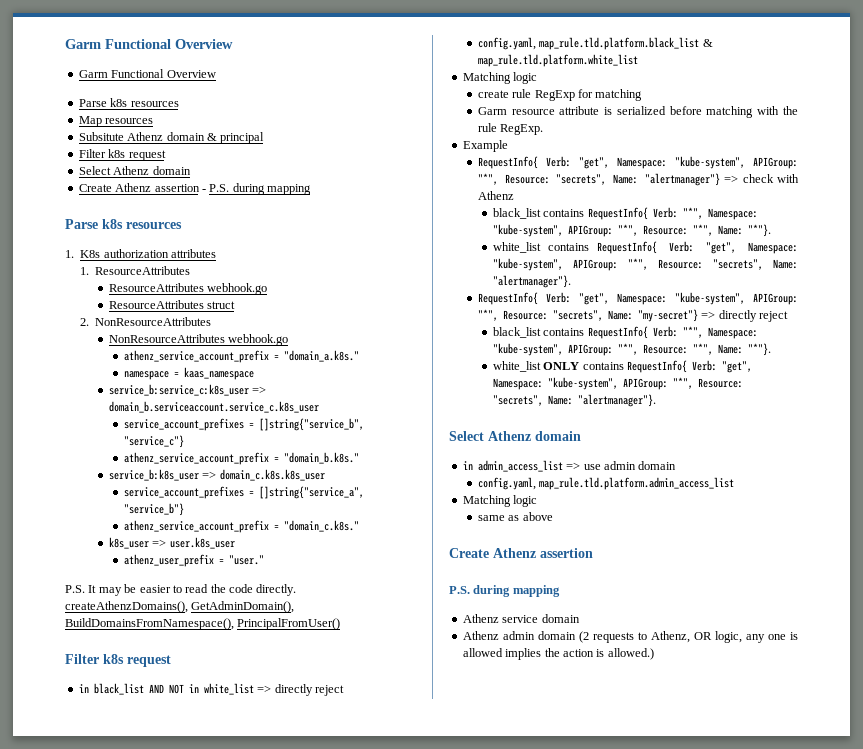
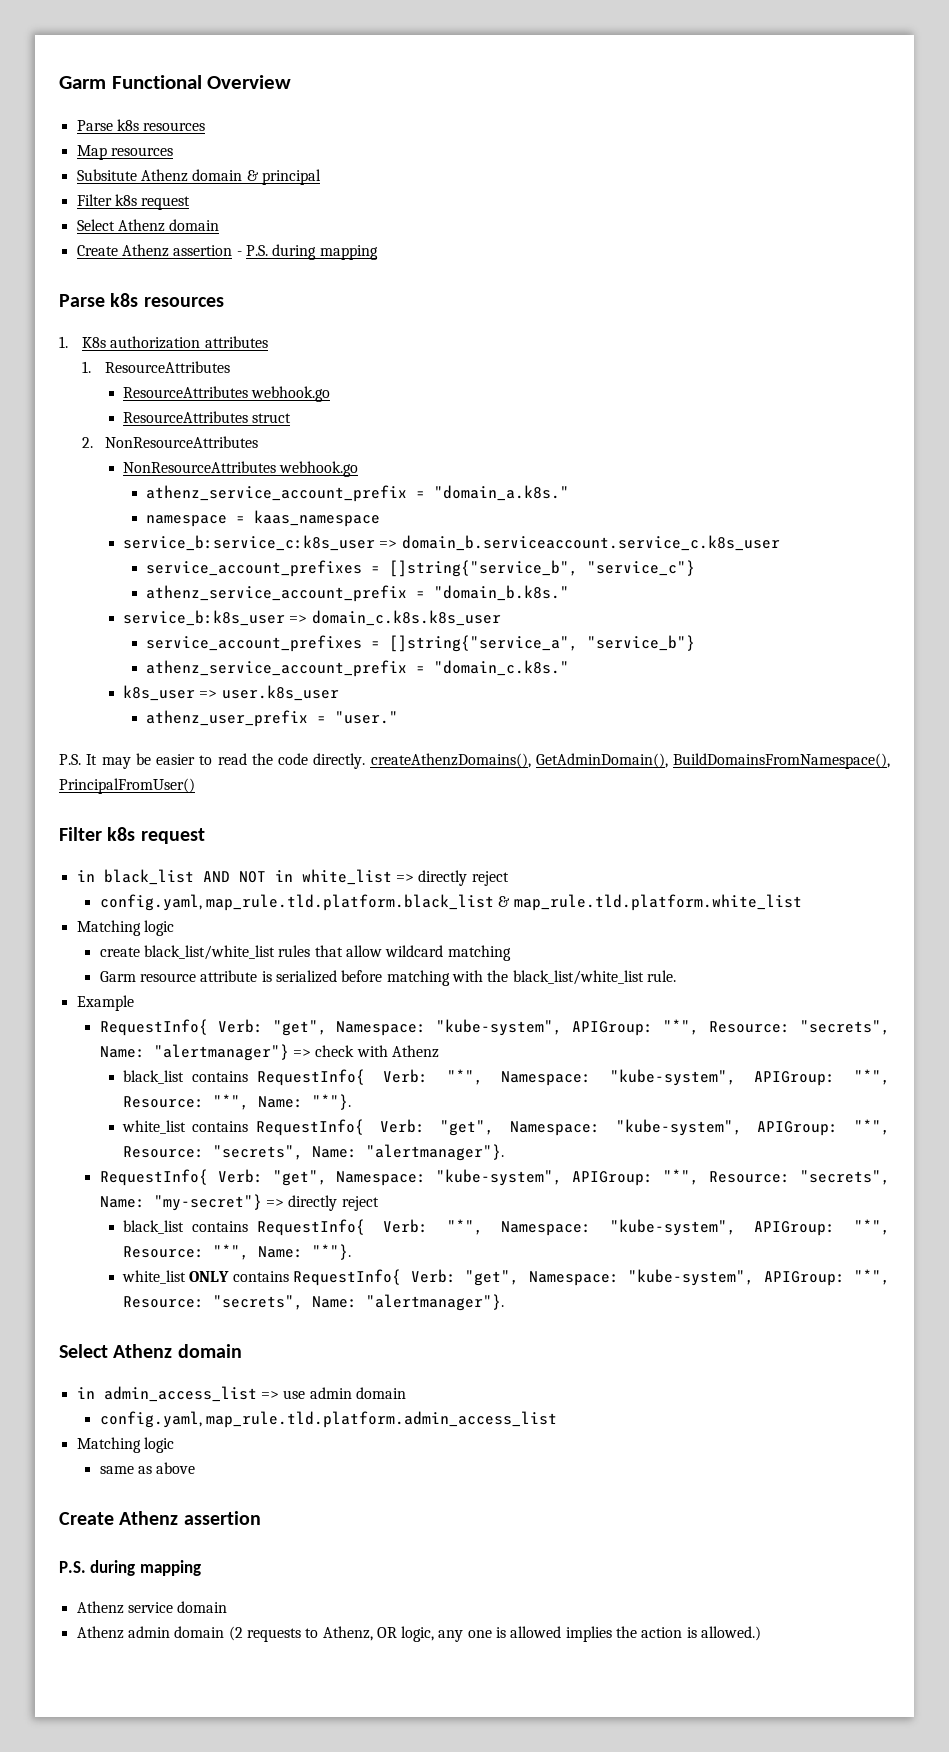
[65,39,233,49] [78,69,216,78] Garm Functional Overview // Garm Functional Overview -> [59,75,292,89] Garm Functional Overview
[512,89,594,101] rule RegExp for -> [144,945,444,960] black_list/white_list rules that allow wildcard
[477,123,544,135] rule RegExp. -> [512,970,676,985] black_list/white_list rule.

